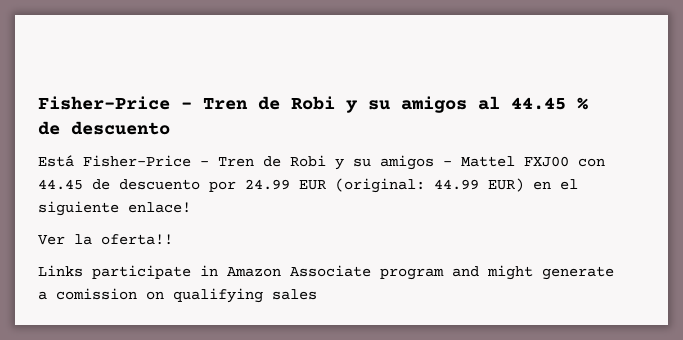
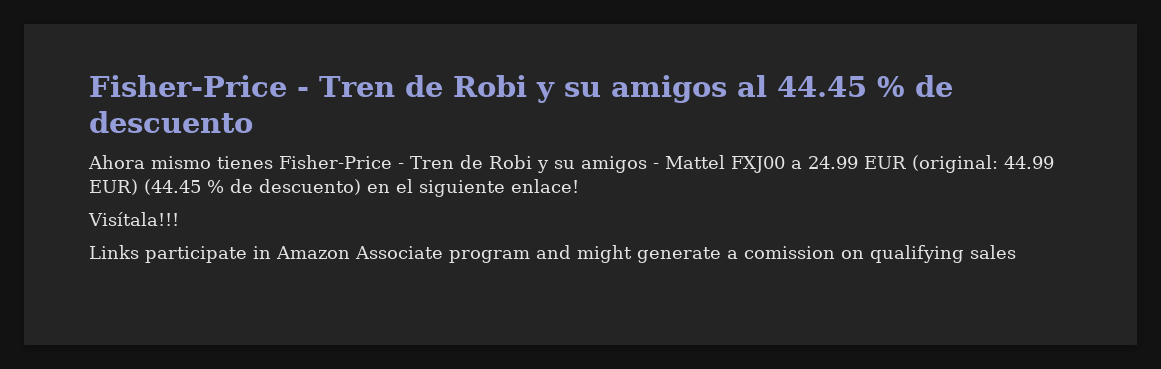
[38,155,74,167] Está -> [88,155,273,169] Ahora mismo tienes
[578,158,605,167] [38,179,236,192] con 44.45 de descuento por -> [791,160,802,169] a
(524, 185) none -> [144,179,361,195] (44.45 % de descuento)
[38,234,173,245] Ver la oferta!! -> [88,212,179,226] Visítala!!!

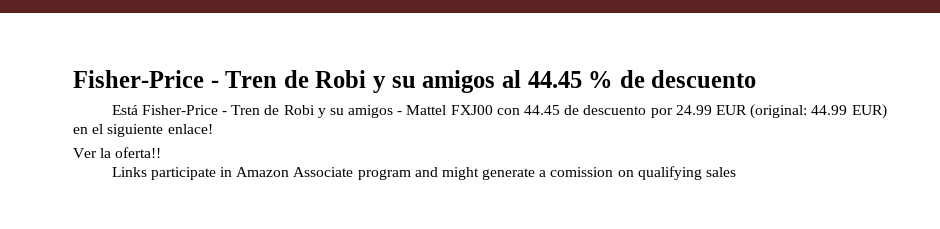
[88,155,273,169] Ahora mismo tienes -> [111,105,138,115] Está
[791,160,802,169] a -> [496,105,673,118] con 44.45 de descuento por
[144,179,361,195] (44.45 % de descuento) -> (887, 111) none
[88,212,179,226] Visítala!!! -> [73,147,162,158] Ver la oferta!!

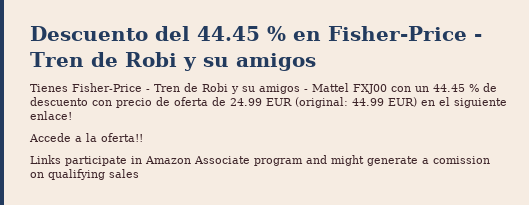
[73,70,757,93] [111,105,138,115] Fisher-Price - Tren de Robi y su amigos al 44.45 % de descuento // Está -> [30,26,482,41] [30,52,316,71] [30,84,68,92] Descuento del 44.45 % en Fisher-Price - Tren de Robi y su amigos // Tienes
[524,105,673,118] 44.45 de descuento por -> [415,83,497,92] [30,97,226,108] un 44.45 % de descuento con precio de oferta de
[73,148,97,158] Ver -> [29,133,82,142] Accede a

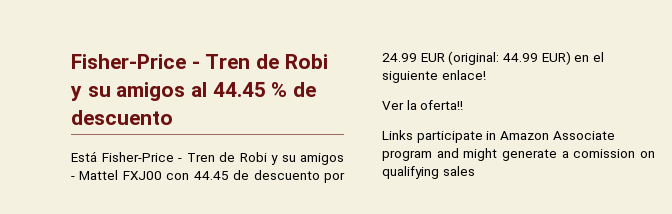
[30,26,482,41] [30,52,316,71] [30,84,68,92] Descuento del 44.45 % en Fisher-Price - Tren de Robi y su amigos // Tienes -> [71,54,328,69] [70,82,317,101] [71,110,173,125] [71,151,97,162] Fisher-Price - Tren de Robi y su amigos al 44.45 % de descuento // Está
[415,83,497,92] [30,97,226,108] un 44.45 % de descuento con precio de oferta de -> [193,170,346,183] 44.45 de descuento por
[29,133,82,142] Accede a -> [382,101,404,110] Ver

